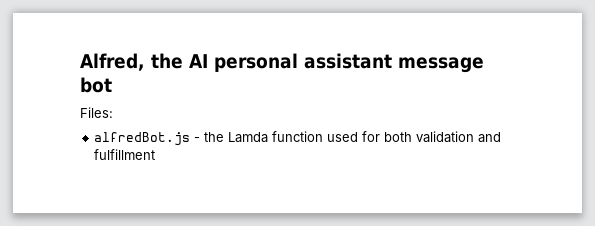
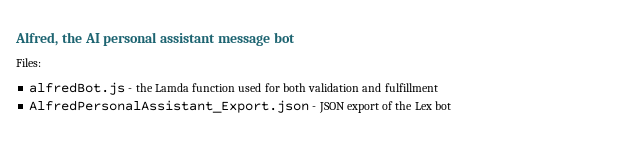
(156, 154) none -> [29,100,451,113] // AlfredPersonalAssistant_Export.json - JSON export of the Lex bot

